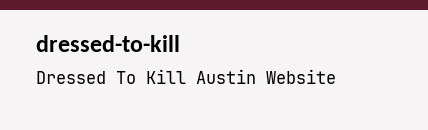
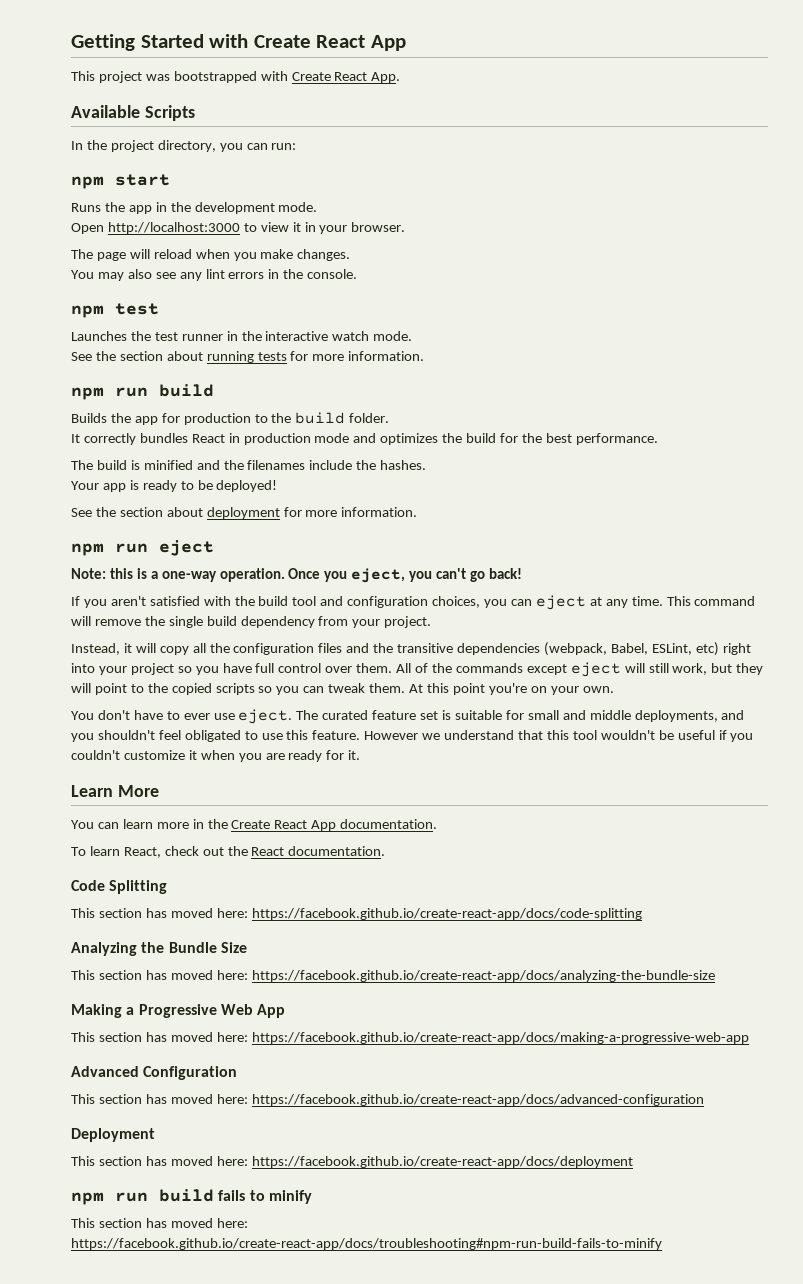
[36,35,180,52] [36,69,336,84] dressed-to-kill // Dressed To Kill Austin Website -> [71,34,406,51] [71,71,401,83] [71,105,195,121] [71,140,297,152] [71,174,170,189] [71,202,318,214] [71,222,406,234] [71,249,351,261] [71,269,358,281] [71,303,159,318] [71,331,413,341] [71,351,425,363] [71,384,214,400] [71,412,390,425] [71,433,658,445] [71,460,427,470] [71,480,278,492] [71,507,418,519] [71,540,214,556] [71,568,522,583] [71,595,756,610] [71,616,432,628] [71,642,751,656] [71,662,764,677] [71,683,614,695] [71,709,745,724] [71,730,754,742] [71,750,361,762] [71,785,159,797] [71,819,438,831] [71,846,386,858] [71,880,168,894] [71,908,642,920] [71,942,247,956] [71,970,715,982] [71,1004,286,1018] [71,1032,749,1044] [71,1066,238,1080] [71,1094,704,1106] [71,1128,155,1142] [71,1156,633,1168] [71,1189,312,1205] [71,1218,248,1228] [71,1238,662,1250] Getting Started with Create React App // This project was bootstrapped with Create React App. // Available Scripts // In the project directory, you can run: // npm start // Runs the app in the development mode. // Open http://localhost:3000 to view it in your browser. // The page will reload when you make changes. // You may also see any lint errors in the console. // npm test // Launches the test runner in the interactive watch mode. // See the section about running tests for more information. // npm run build // Builds the app for production to the build folder. // It correctly bundles React in production mode and optimizes the build for the best performance. // The build is minified and the filenames include the hashes. // Your app is ready to be deployed! // See the section about deployment for more information. // npm run eject // Note: this is a one-way operation. Once you eject, you can't go back! // If you aren't satisfied with the build tool and configuration choices, you can eject at any time. This command will remove the single build dependency from your project. // Instead, it will copy all the configuration files and the transitive dependencies (webpack, Babel, ESLint, etc) right into your project so you have full control over them. All of the commands except eject will still work, but they will point to the copied scripts so you can tweak them. At this point you're on your own. // You don't have to ever use eject. The curated feature set is suitable for small and middle deployments, and you shouldn't feel obligated to use this feature. However we understand that this tool wouldn't be useful if you couldn't customize it when you are ready for it. // Learn More // You can learn more in the Create React App documentation. // To learn React, check out the React documentation. // Code Splitting // This section has moved here: https://facebook.github.io/create-react-app/docs/code-splitting // Analyzing the Bundle Size // This section has moved here: https://facebook.github.io/create-react-app/docs/analyzing-the-bundle-size // Making a Progressive Web App // This section has moved here: https://facebook.github.io/create-react-app/docs/making-a-progressive-web-app // Advanced Configuration // This section has moved here: https://facebook.github.io/create-react-app/docs/advanced-configuration // Deployment // This section has moved here: https://facebook.github.io/create-react-app/docs/deployment // npm run build fails to minify // This section has moved here: https://facebook.github.io/create-react-app/docs/troubleshooting#npm-run-build-fails-to-minify

